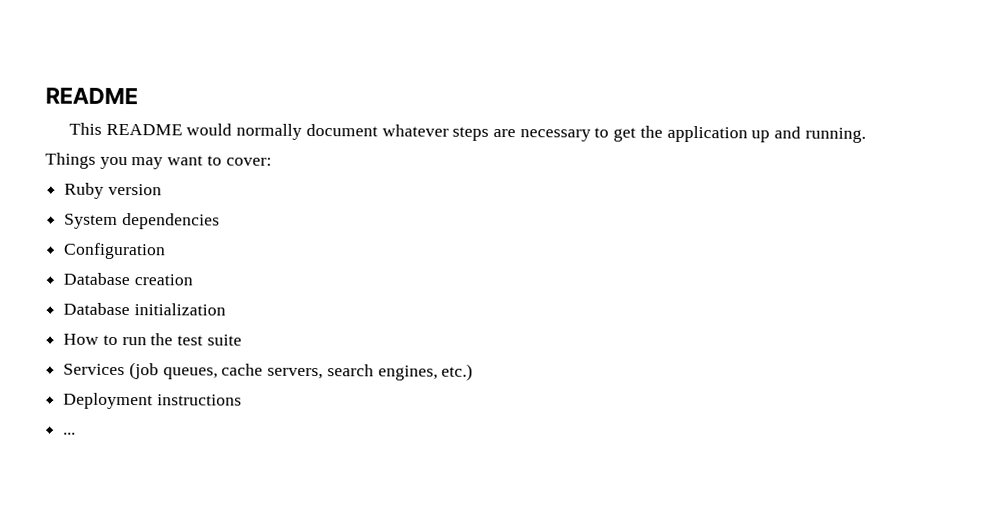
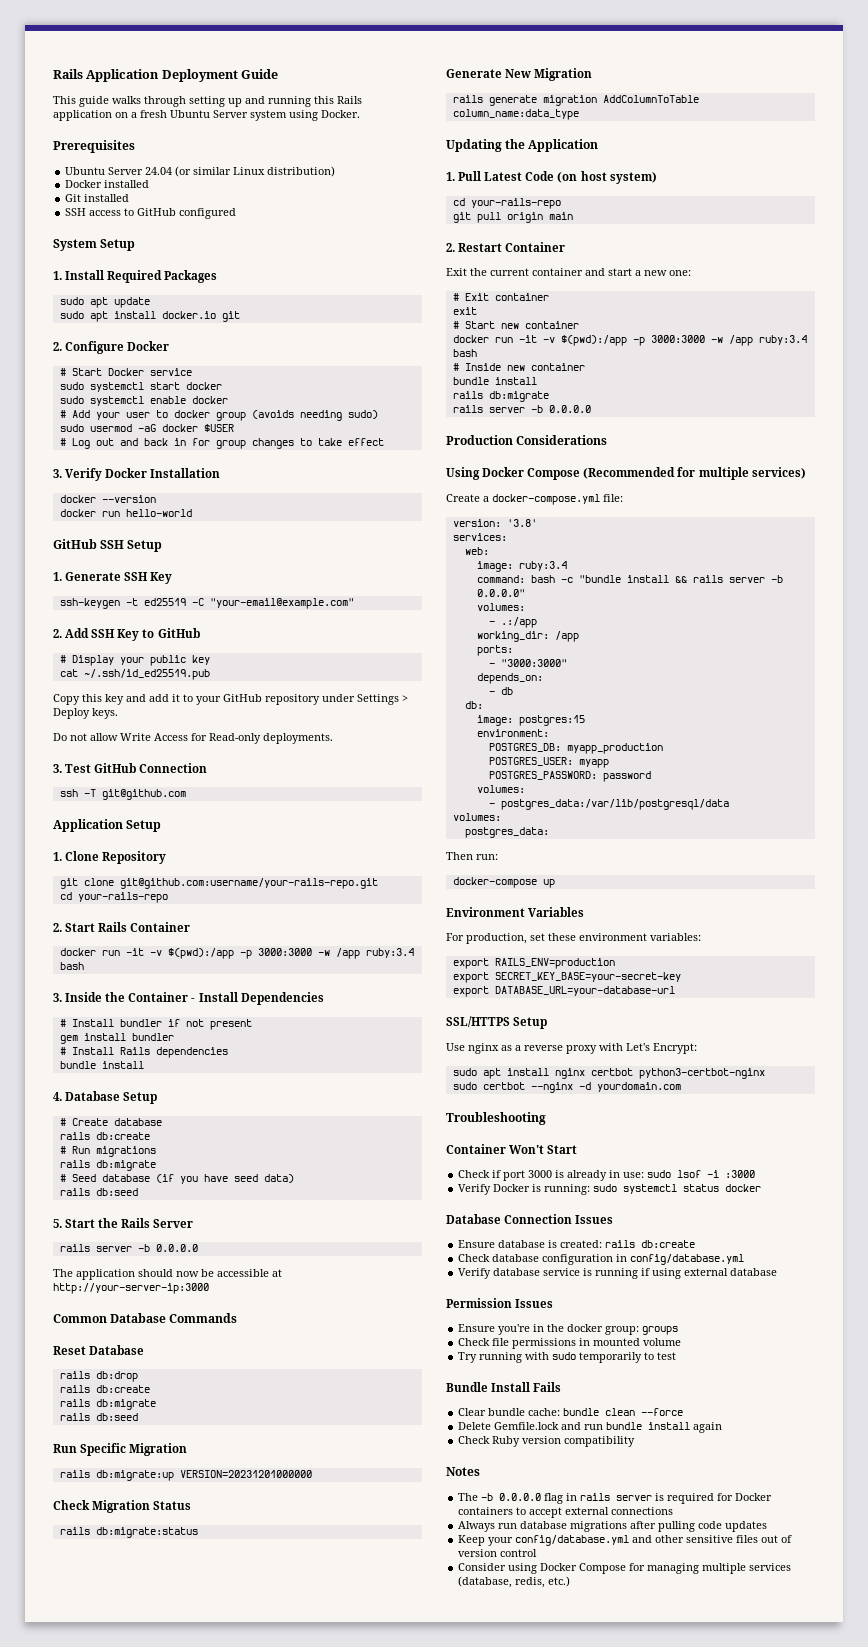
[45,87,138,105] [68,122,866,143] [45,152,272,170] [64,182,162,199] [64,213,220,230] [63,242,167,260] [63,272,193,286] [63,302,226,316] [63,333,242,346] [63,362,474,381] [63,392,242,410] [63,432,77,435] README // This README would normally document whatever steps are necessary to get the application up and running. // Things you may want to cover: // Ruby version // System dependencies // Configuration // Database creation // Database initialization // How to run the test suite // Services (job queues, cache servers, search engines, etc.) // Deployment instructions // ... -> [53,69,279,82] [53,96,362,107] [53,110,360,121] [53,140,135,153] [65,166,336,177] [65,180,150,188] [65,194,130,202] [65,208,237,219] [53,239,136,251] [53,270,218,283] [59,297,150,308] [59,311,240,322] [53,341,170,354] [59,368,192,376] [59,382,222,392] [59,396,228,406] [59,410,378,421] [59,424,234,432] [59,438,384,449] [53,468,221,481] [59,495,156,503] [59,509,192,517] [53,539,163,552] [53,572,173,584] [59,598,354,609] [53,628,200,641] [59,655,210,666] [59,669,210,680] [53,694,408,705] [53,708,118,719] [53,733,333,744] [53,763,208,773] [59,789,186,800] [53,819,162,832] [53,851,167,864] [59,878,378,889] [59,892,168,903] [53,922,191,932] [59,948,414,959] [59,962,84,970] [53,992,324,1005] [59,1019,252,1030] [59,1033,174,1044] [59,1047,228,1058] [59,1061,144,1069] [53,1091,158,1104] [59,1118,162,1126] [59,1132,150,1140] [59,1146,156,1157] [59,1160,156,1171] [59,1174,294,1184] [59,1188,138,1196] [53,1218,194,1228] [59,1244,198,1252] [53,1269,282,1280] [53,1283,209,1294] [53,1313,238,1323] [53,1345,145,1355] [59,1371,138,1382] [59,1385,150,1393] [59,1399,156,1410] [59,1413,138,1421] [53,1443,188,1456] [59,1470,312,1481] [53,1500,192,1513] [59,1527,198,1538] [446,68,593,81] [452,95,699,106] [452,109,579,120] [446,139,599,152] [446,171,657,184] [452,198,561,209] [452,212,573,223] [446,242,566,252] [446,268,691,276] [452,293,549,301] [452,307,477,315] [452,321,579,329] [452,335,807,346] [452,349,477,357] [452,363,585,371] [452,377,537,385] [452,391,549,402] [452,405,591,413] [446,435,608,445] [446,467,806,480] [446,494,623,505] [452,519,537,527] [452,533,507,541] [464,547,489,555] [476,561,567,572] [476,575,783,583] [476,589,525,597] [476,603,525,611] [488,617,537,628] [476,631,579,642] [476,645,513,656] [488,659,567,667] [476,673,543,684] [488,687,513,695] [464,701,483,709] [476,715,585,726] [476,729,549,737] [488,743,663,754] [488,757,609,768] [488,771,651,782] [476,785,525,793] [488,799,729,810] [452,813,501,821] [464,827,549,838] [446,852,498,860] [452,877,555,888] [446,907,585,917] [446,933,701,944] [452,958,615,969] [452,972,681,983] [452,986,675,997] [446,1016,548,1029] [446,1043,697,1054] [452,1068,765,1079] [452,1082,681,1093] [446,1112,546,1125] [446,1144,578,1154] [458,1170,756,1181] [458,1184,762,1195] [446,1214,614,1224] [458,1240,696,1248] [458,1254,745,1265] [458,1268,778,1279] [446,1298,554,1308] [458,1324,679,1335] [458,1338,682,1349] [458,1352,677,1363] [446,1382,562,1392] [458,1408,684,1416] [458,1422,723,1433] [458,1436,636,1447] [446,1467,480,1476] [458,1493,773,1504] [458,1507,674,1518] [458,1521,768,1532] [458,1535,793,1546] [458,1549,538,1557] [458,1563,792,1574] [458,1576,571,1588] Rails Application Deployment Guide // This guide walks through setting up and running this Rails application on a fresh Ubuntu Server system using Docker. // Prerequisites // Ubuntu Server 24.04 (or similar Linux distribution) // Docker installed // Git installed // SSH access to GitHub configured // System Setup // 1. Install Required Packages // sudo apt update // sudo apt install docker.io git // 2. Configure Docker // # Start Docker service // sudo systemctl start docker // sudo systemctl enable docker // # Add your user to docker group (avoids needing sudo) // sudo usermod -aG docker $USER // # Log out and back in for group changes to take effect // 3. Verify Docker Installation // docker --version // docker run hello-world // GitHub SSH Setup // 1. Generate SSH Key // ssh-keygen -t ed25519 -C "your-email@example.com" // 2. Add SSH Key to GitHub // # Display your public key // cat ~/.ssh/id_ed25519.pub // Copy this key and add it to your GitHub repository under Settings > Deploy keys. // Do not allow Write Access for Read-only deployments. // 3. Test GitHub Connection // ssh -T git@github.com // Application Setup // 1. Clone Repository // git clone git@github.com:username/your-rails-repo.git // cd your-rails-repo // 2. Start Rails Container // docker run -it -v $(pwd):/app -p 3000:3000 -w /app ruby:3.4 bash // 3. Inside the Container - Install Dependencies // # Install bundler if not present // gem install bundler // # Install Rails dependencies // bundle install // 4. Database Setup // # Create database // rails db:create // # Run migrations // rails db:migrate // # Seed database (if you have seed data) // rails db:seed // 5. Start the Rails Server // rails server -b 0.0.0.0 // The application should now be accessible at http://your-server-ip:3000 // Common Database Commands // Reset Database // rails db:drop // rails db:create // rails db:migrate // rails db:seed // Run Specific Migration // rails db:migrate:up VERSION=20231201000000 // Check Migration Status // rails db:migrate:status // Generate New Migration // rails generate migration AddColumnToTable column_name:data_type // Updating the Application // 1. Pull Latest Code (on host system) // cd your-rails-repo // git pull origin main // 2. Restart Container // Exit the current container and start a new one: // # Exit container // exit // # Start new container // docker run -it -v $(pwd):/app -p 3000:3000 -w /app ruby:3.4 bash // # Inside new container // bundle install // rails db:migrate // rails server -b 0.0.0.0 // Production Considerations // Using Docker Compose (Recommended for multiple services) // Create a docker-compose.yml file: // version: '3.8' // services: // web: // image: ruby:3.4 // command: bash -c "bundle install && rails server -b 0.0.0.0" // volumes: // - .:/app // working_dir: /app // ports: // - "3000:3000" // depends_on: // - db // db: // image: postgres:15 // environment: // POSTGRES_DB: myapp_production // POSTGRES_USER: myapp // POSTGRES_PASSWORD: password // volumes: // - postgres_data:/var/lib/postgresql/data // volumes: // postgres_data: // Then run: // docker-compose up // Environment Variables // For production, set these environment variables: // export RAILS_ENV=production // export SECRET_KEY_BASE=your-secret-key // export DATABASE_URL=your-database-url // SSL/HTTPS Setup // Use nginx as a reverse proxy with Let's Encrypt: // sudo apt install nginx certbot python3-certbot-nginx // sudo certbot --nginx -d yourdomain.com // Troubleshooting // Container Won't Start // Check if port 3000 is already in use: sudo lsof -i :3000 // Verify Docker is running: sudo systemctl status docker // Database Connection Issues // Ensure database is created: rails db:create // Check database configuration in config/database.yml // Verify database service is running if using external database // Permission Issues // Ensure you're in the docker group: groups // Check file permissions in mounted volume // Try running with sudo temporarily to test // Bundle Install Fails // Clear bundle cache: bundle clean --force // Delete Gemfile.lock and run bundle install again // Check Ruby version compatibility // Notes // The -b 0.0.0.0 flag in rails server is required for Docker containers to accept external connections // Always run database migrations after pulling code updates // Keep your config/database.yml and other sensitive files out of version control // Consider using Docker Compose for managing multiple services (database, redis, etc.)

